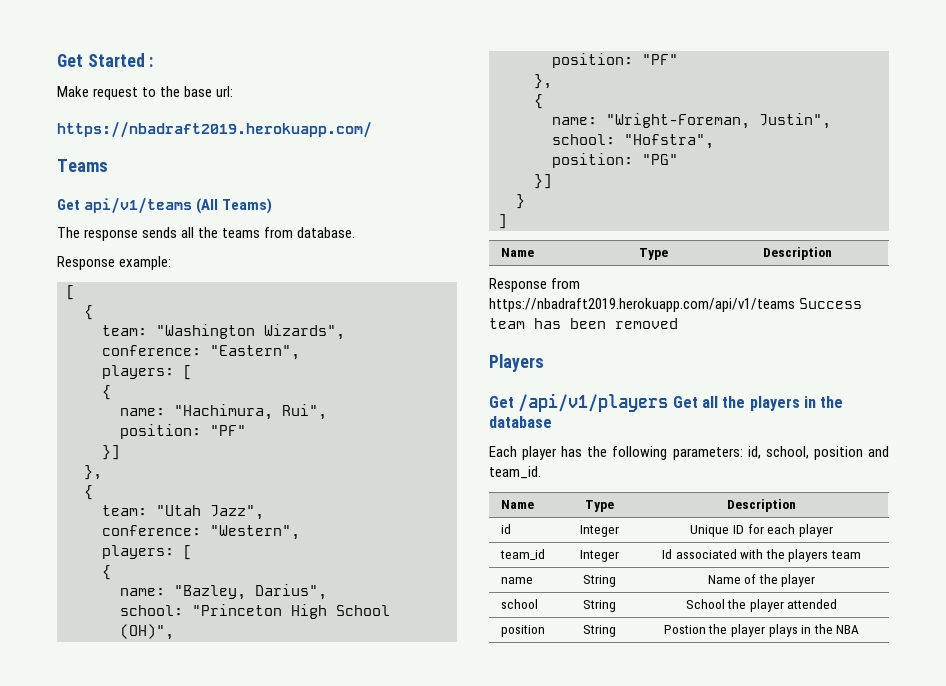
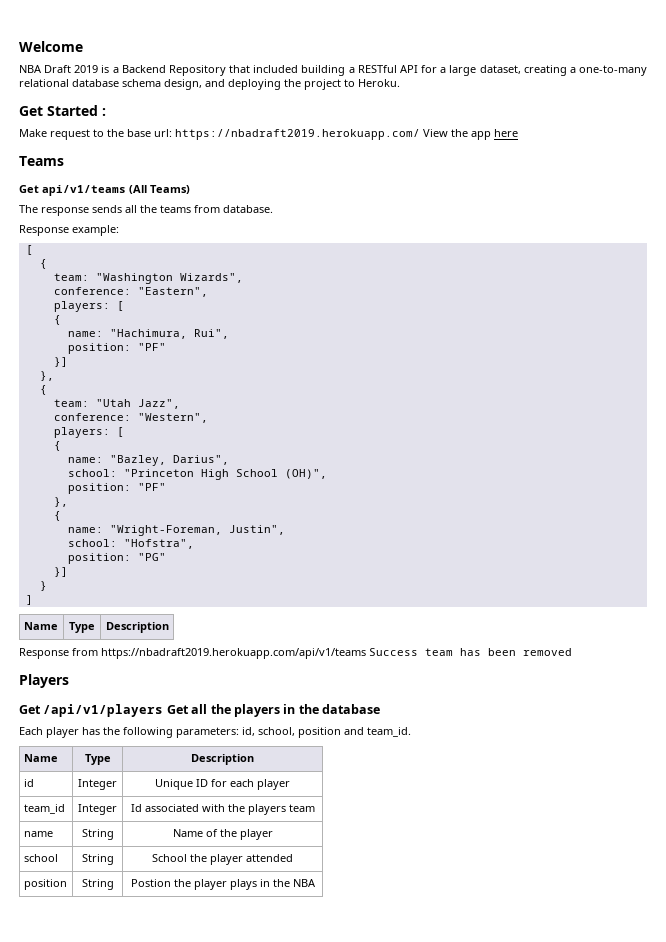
(57, 60) none -> [19,41,83,52] [19,65,647,76] [19,79,400,90] Welcome // NBA Draft 2019 is a Backend Repository that included building a RESTful API for a large dataset, creating a one-to-many relational database schema design, and deploying the project to Heroku. //
(234, 91) // -> (172, 133) none
(372, 129) none -> [423,129,518,140] View the app here

